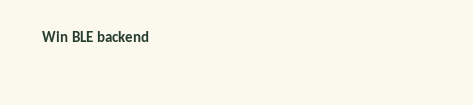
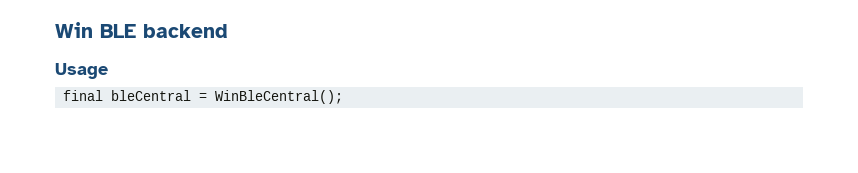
(149, 36) none -> [55,63,108,79] [62,90,343,104] // Usage // final bleCentral = WinBleCentral();

